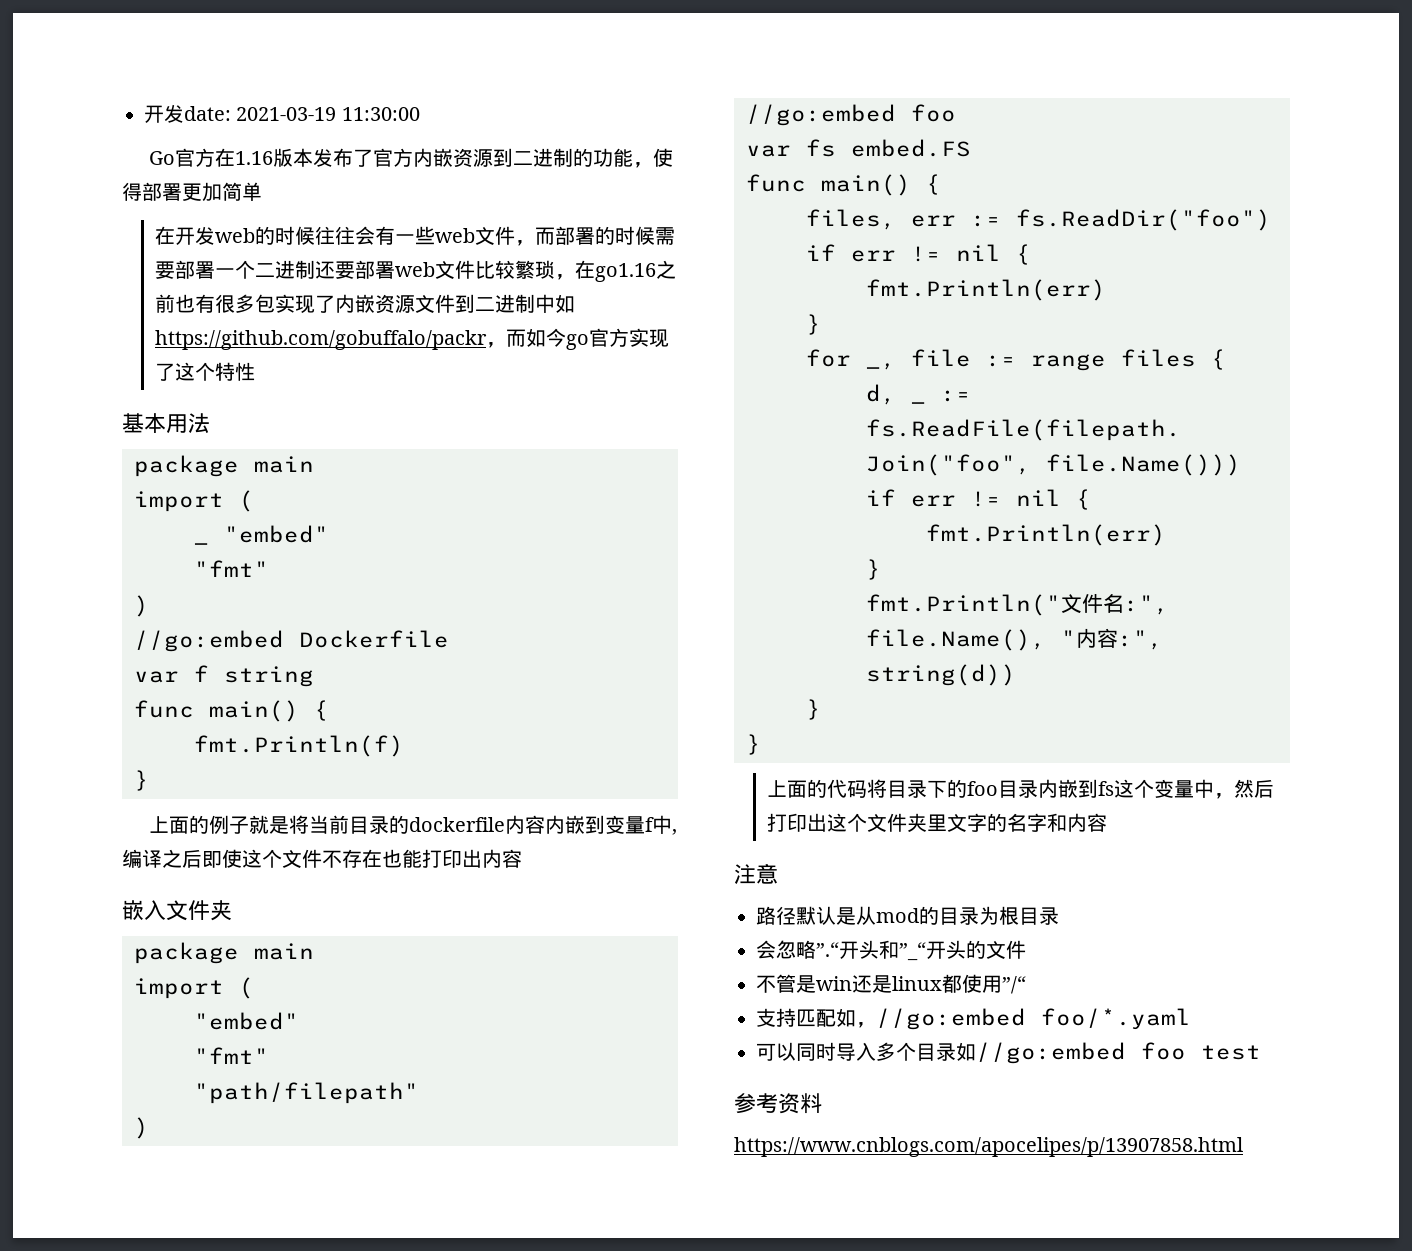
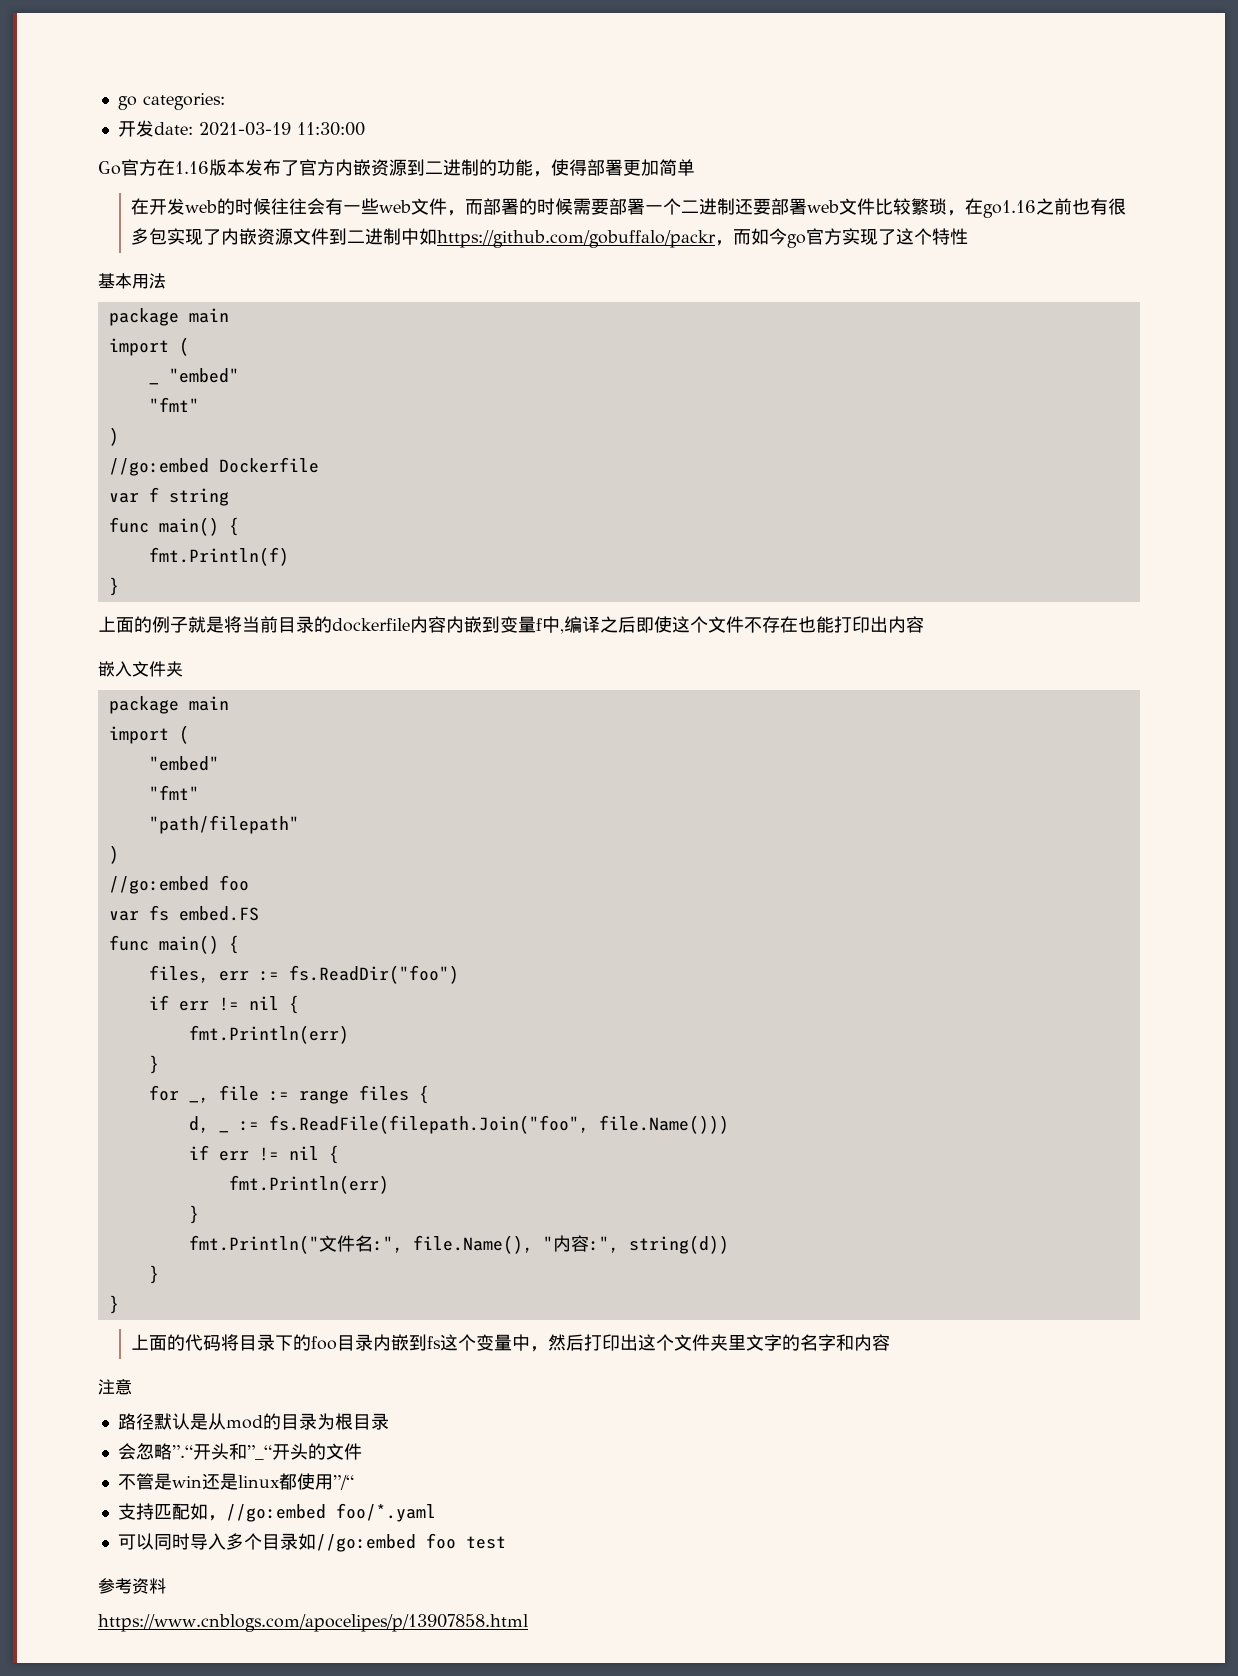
(144, 114) none -> [117,93,225,110] go categories: //

